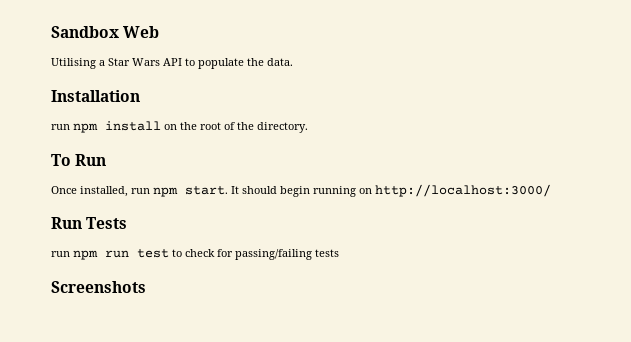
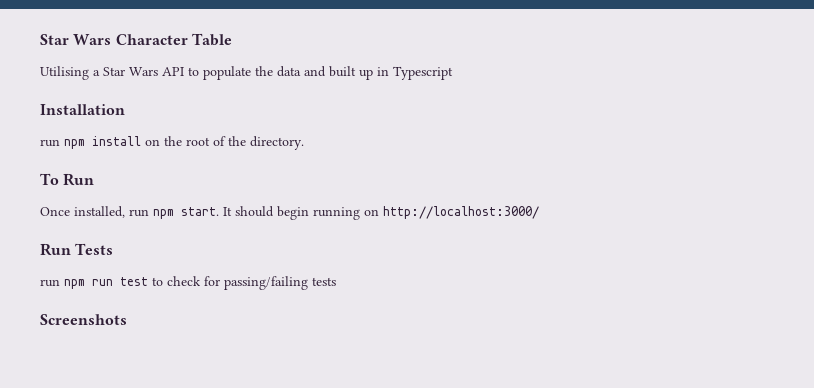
[51,26,160,38] Sandbox Web -> [40,33,232,46] Star Wars Character Table
[267,58,293,66] data. -> [277,66,453,80] data and built up in Typescript

